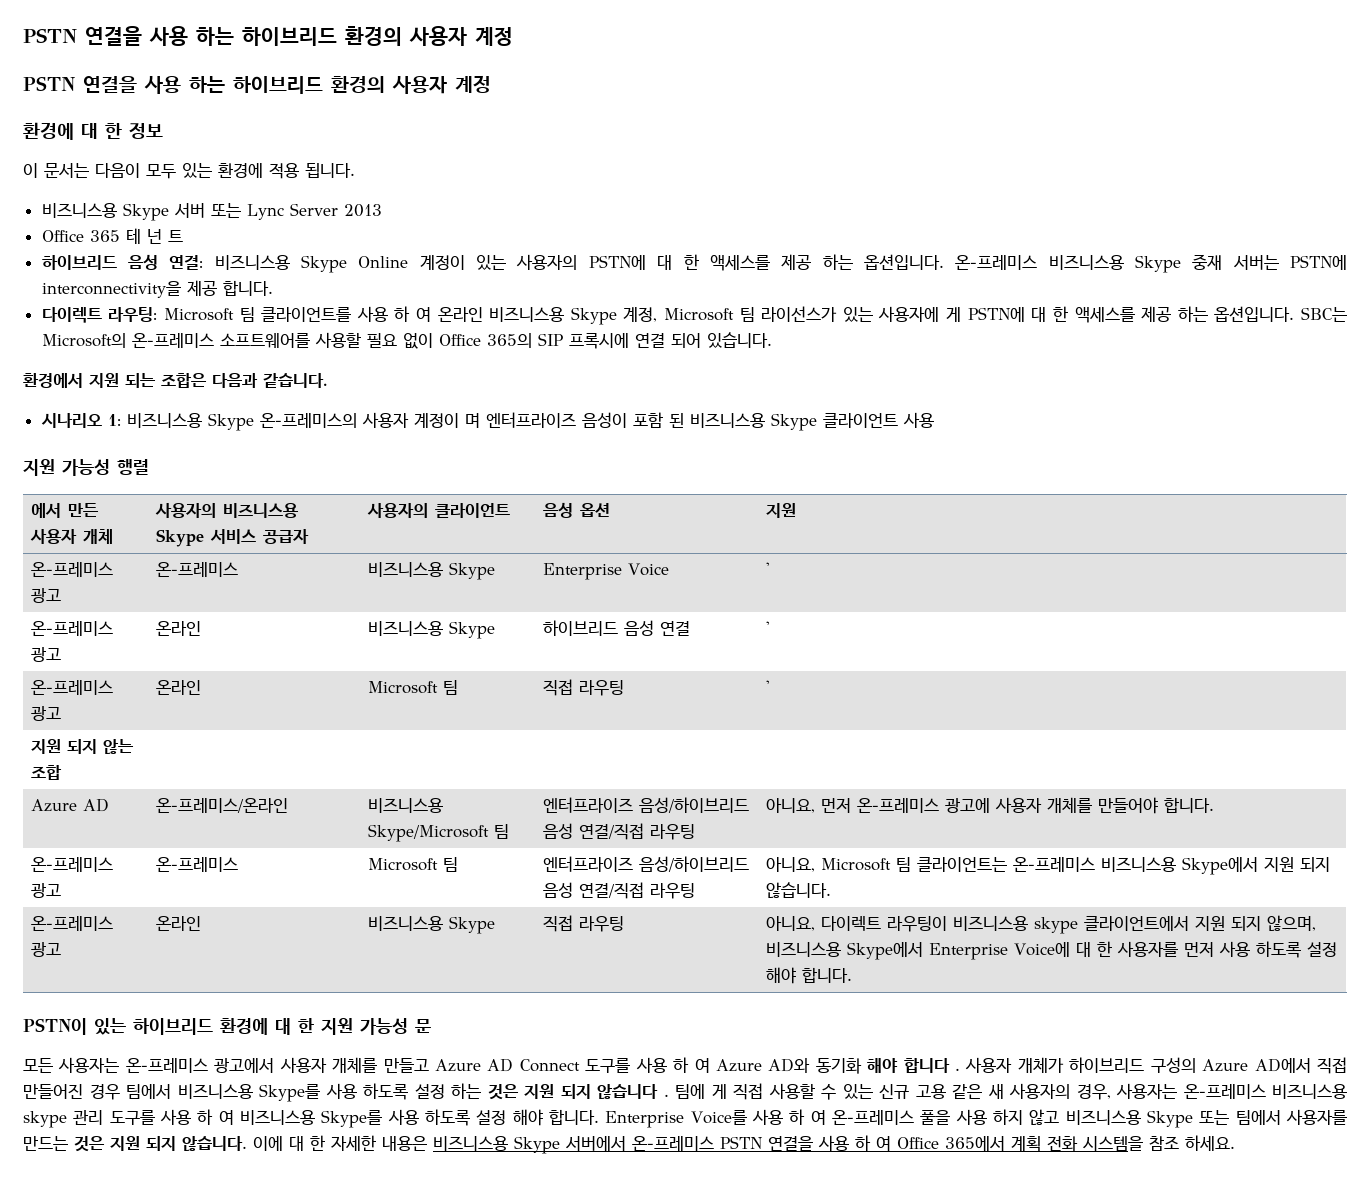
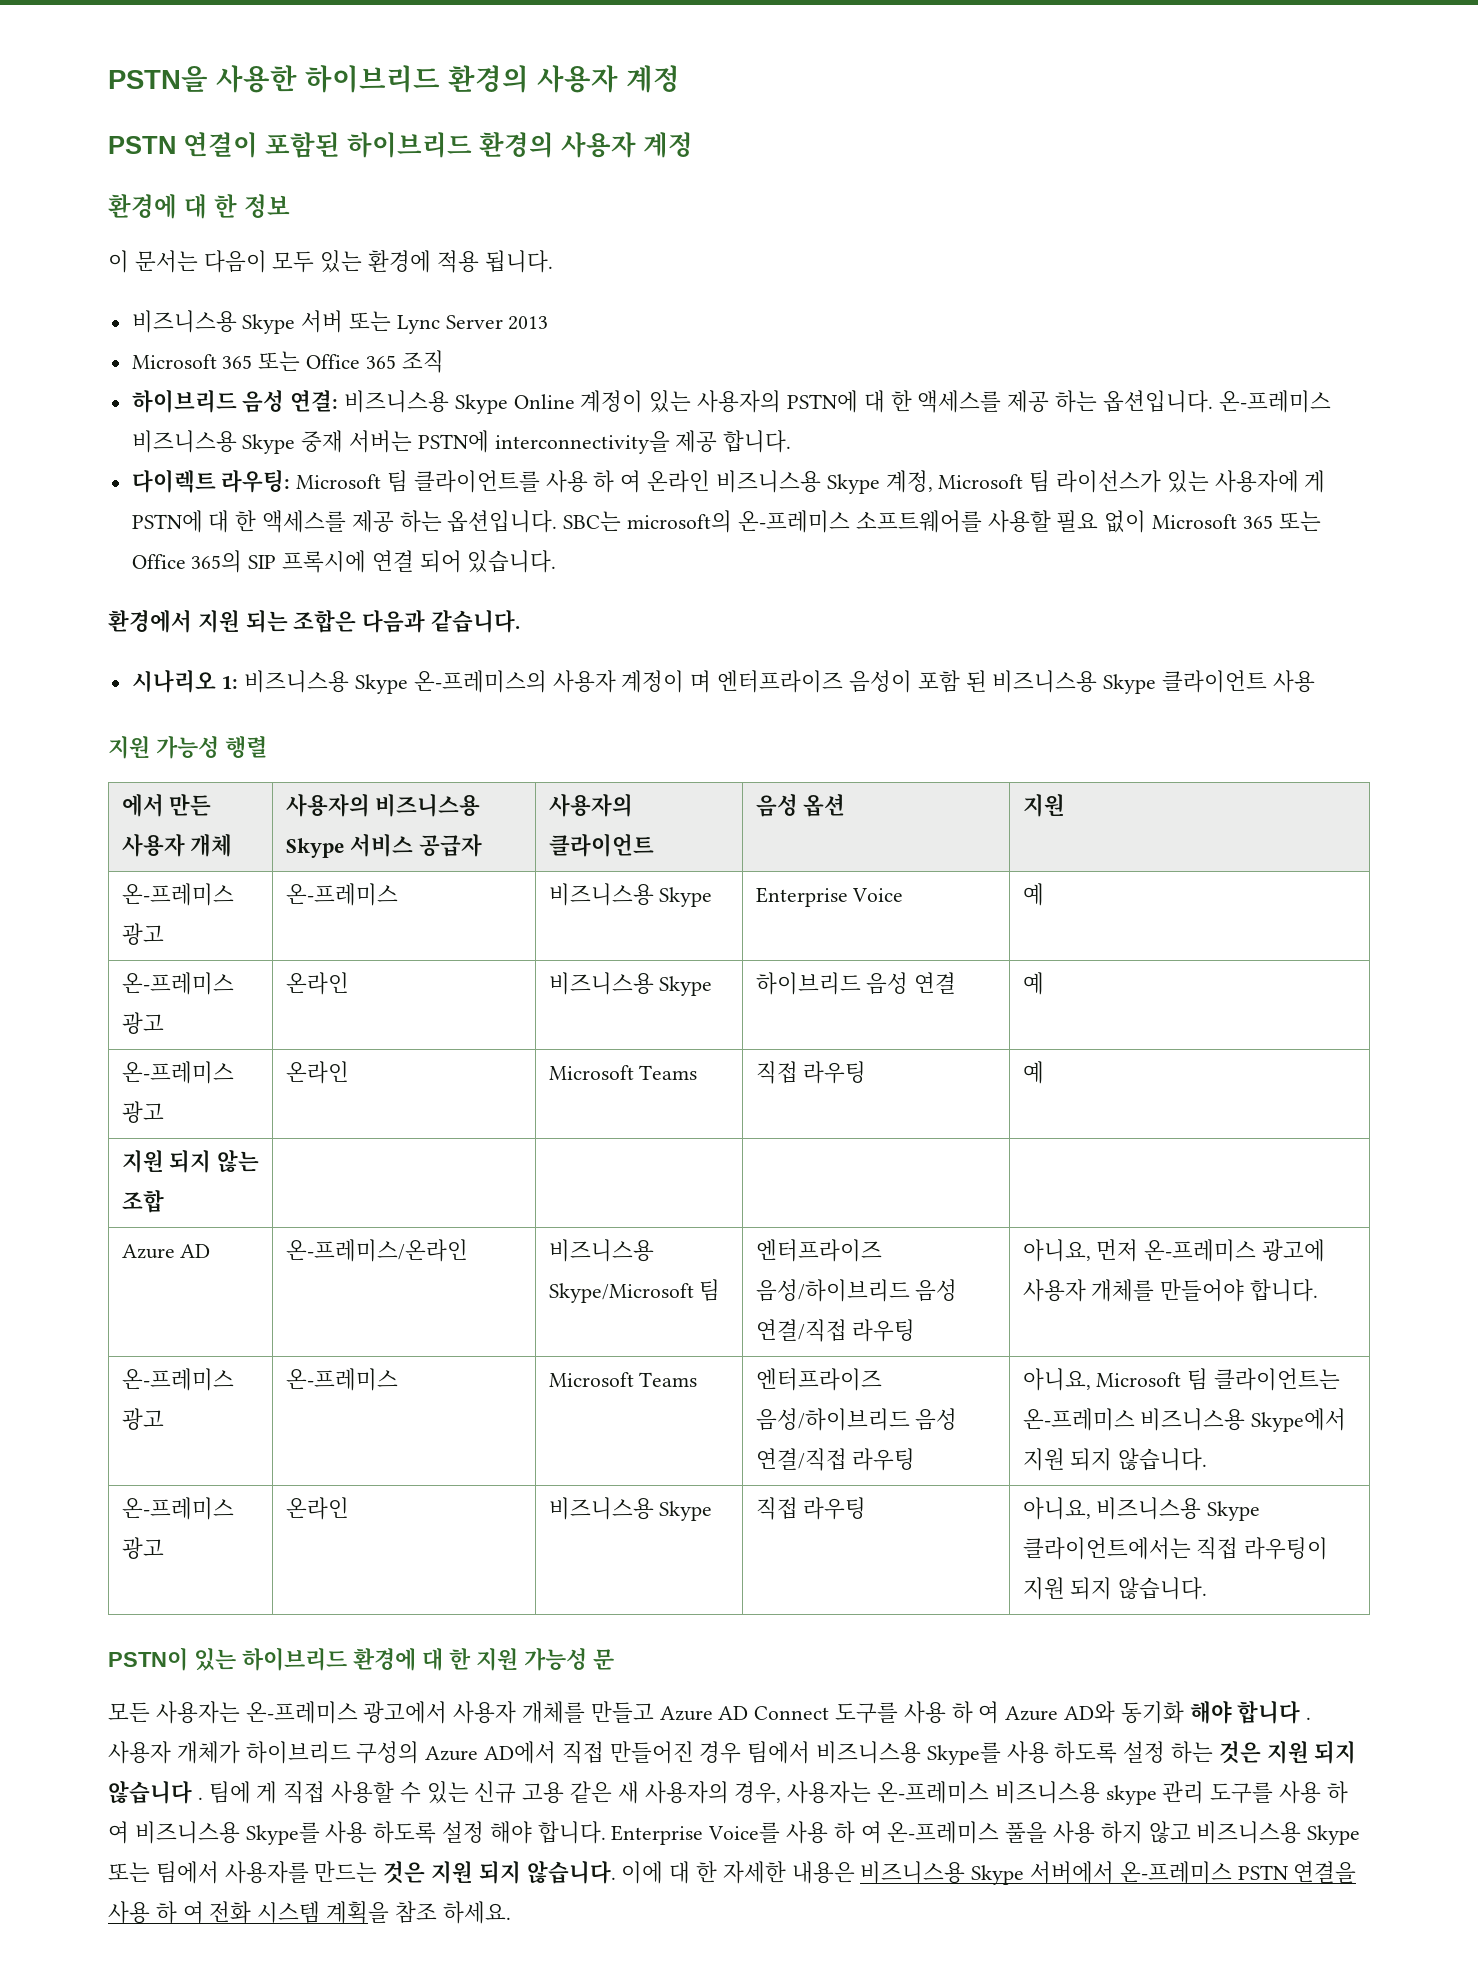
[23,26,234,46] PSTN 연결을 사용 하는 -> [108,65,297,93] PSTN을 사용한
[83,76,225,94] 연결을 사용 하는 -> [183,132,340,158] 연결이 포함된
[41,228,183,244] Office 365 테 넌 트 -> [131,350,444,373] Microsoft 365 또는 Office 365 조직
[41,333,126,348] Microsoft의 -> [627,510,733,533] microsoft의
(433, 341) none -> [1151,511,1321,531] Microsoft 365 또는
[766,562,771,575] ' -> [1022,883,1044,906] 예
[766,621,771,634] ' -> [1022,972,1044,995] 예
[443,680,459,695] [543,679,625,696] [766,680,771,693] 팀 | 직접 라우팅 | ' -> [639,1065,698,1080] [755,1061,867,1084] [1022,1061,1044,1084] Teams | 직접 라우팅 | 예
[443,857,459,872] 팀 -> [639,1372,698,1387] Teams
[821,915,1317,934] [766,941,1338,960] [766,967,853,984] 다이렉트 라우팅이 비즈니스용 skype 클라이언트에서 지원 되지 않으며, 비즈니스용 Skype에서 Enterprise Voice에 대 한 사용자를 먼저 사용 하도록 설정 해야 합니다. -> [1096,1497,1261,1521] [1022,1537,1329,1560] [1022,1577,1208,1600] 비즈니스용 Skype 클라이언트에서는 직접 라우팅이 지원 되지 않습니다.
[897,1136,1143,1152] Office 365에서 계획 전화 시스템을 -> [209,1901,390,1924] 전화 시스템 계획을

